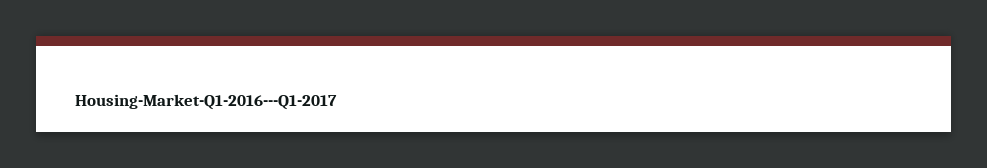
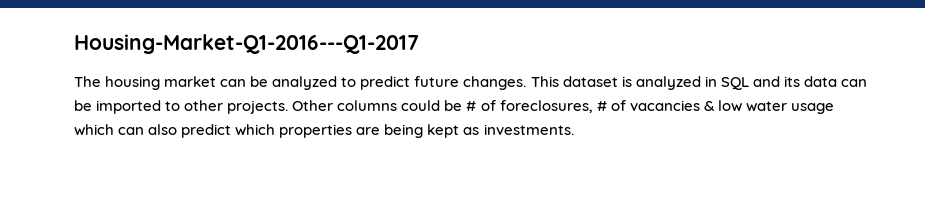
(337, 102) none -> [74,76,867,90] [74,100,834,114] [74,124,574,138] // The housing market can be analyzed to predict future changes. This dataset is analyzed in SQL and its data can be imported to other projects. Other columns could be # of foreclosures, # of vacancies & low water usage which can also predict which properties are being kept as investments.

